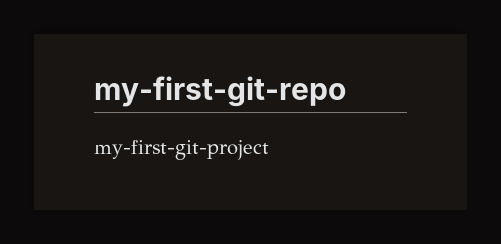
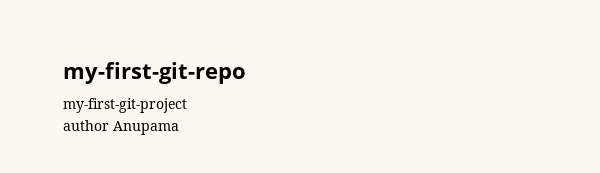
(269, 150) none -> [63,120,179,135] // author Anupama

